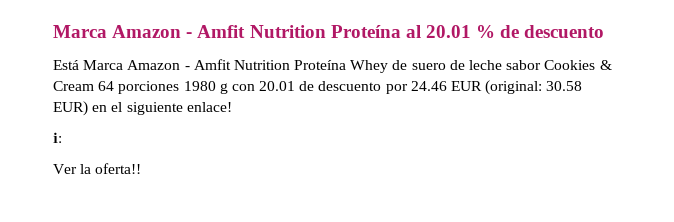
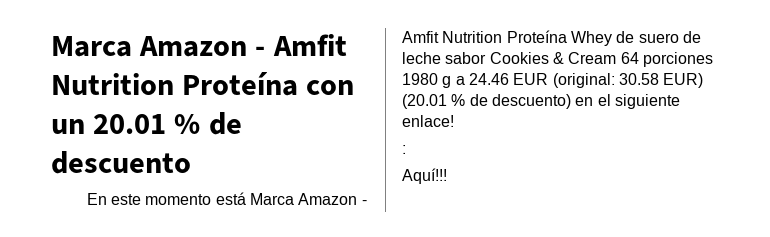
[53,25,421,38] Marca Amazon - Amfit Nutrition Proteína al -> [51,34,347,57] [51,72,355,96] [51,119,85,134] Marca Amazon - Amfit Nutrition Proteína con un
[53,60,79,70] Está -> [86,192,246,205] En este momento está
[231,81,408,94] con 20.01 de descuento por -> [455,76,465,85] a
(88, 108) none -> [402,94,571,109] (20.01 % de descuento)
[53,132,62,143] [53,163,142,174] ℹ: // Ver la oferta!! -> [402,145,406,154] [402,168,447,184] : // Aquí!!!

